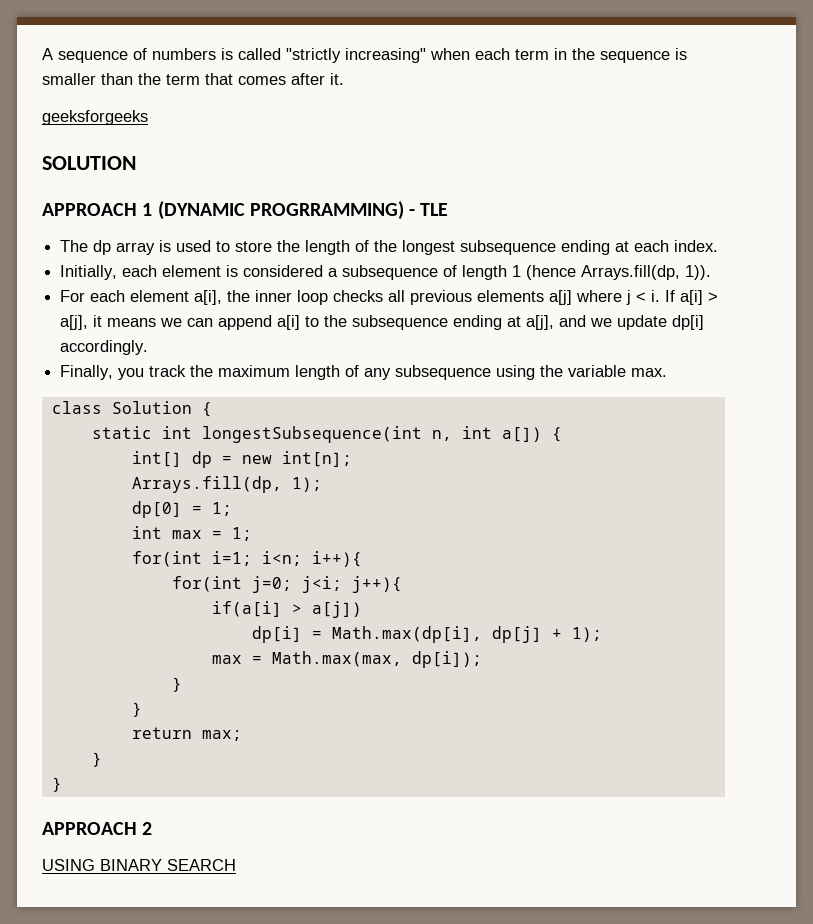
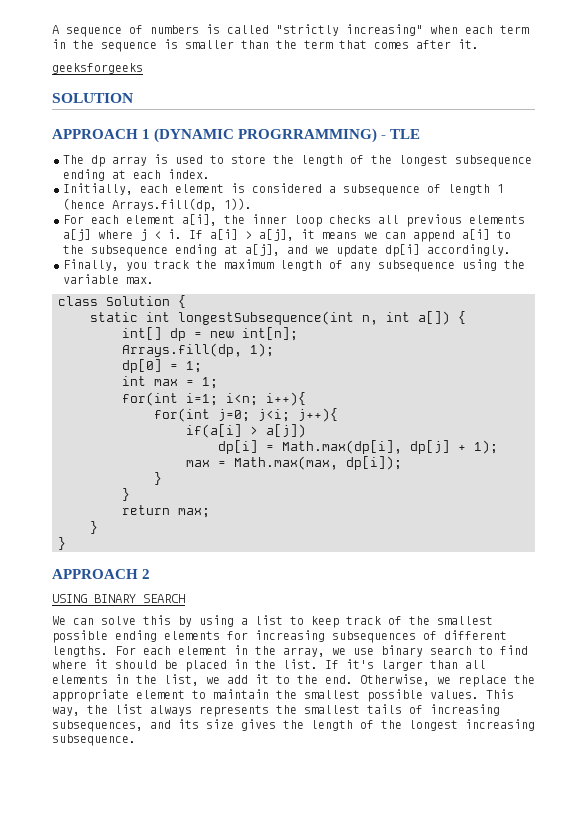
(236, 865) none -> [52,615,493,628] [52,630,507,643] [52,645,528,657] [52,659,486,672] [52,674,535,687] [52,689,514,702] [52,704,500,717] [52,719,535,732] [52,734,136,746] // We can solve this by using a list to keep track of the smallest possible ending elements for increasing subsequences of different lengths. For each element in the array, we use binary search to find where it should be placed in the list. If it's larger than all elements in the list, we add it to the end. Otherwise, we replace the appropriate element to maintain the smallest possible values. This way, the list always represents the smallest tails of increasing subsequences, and its size gives the length of the longest increasing subsequence.

